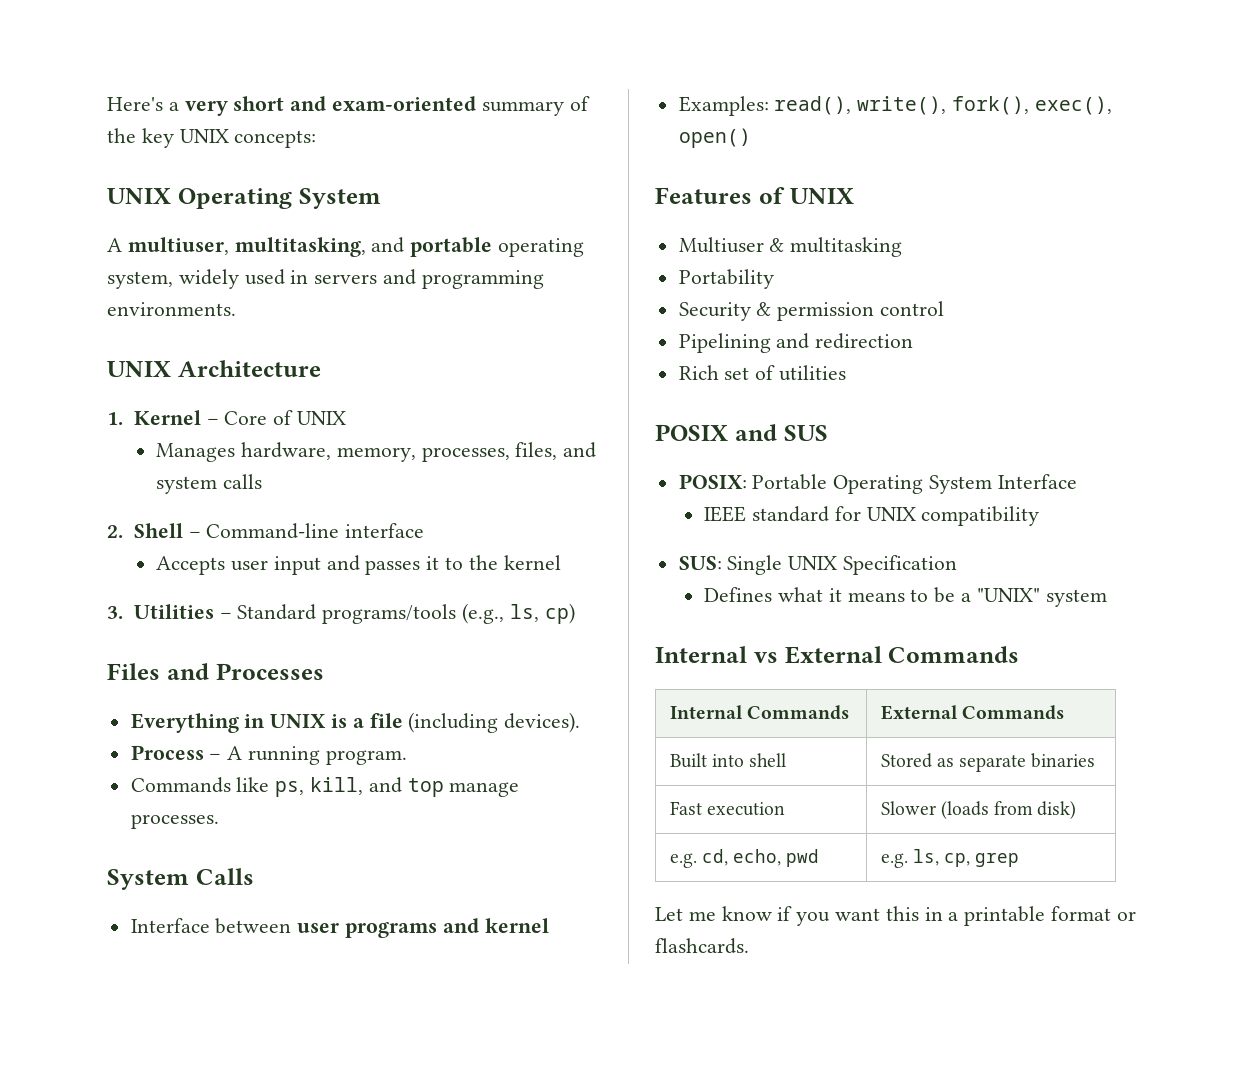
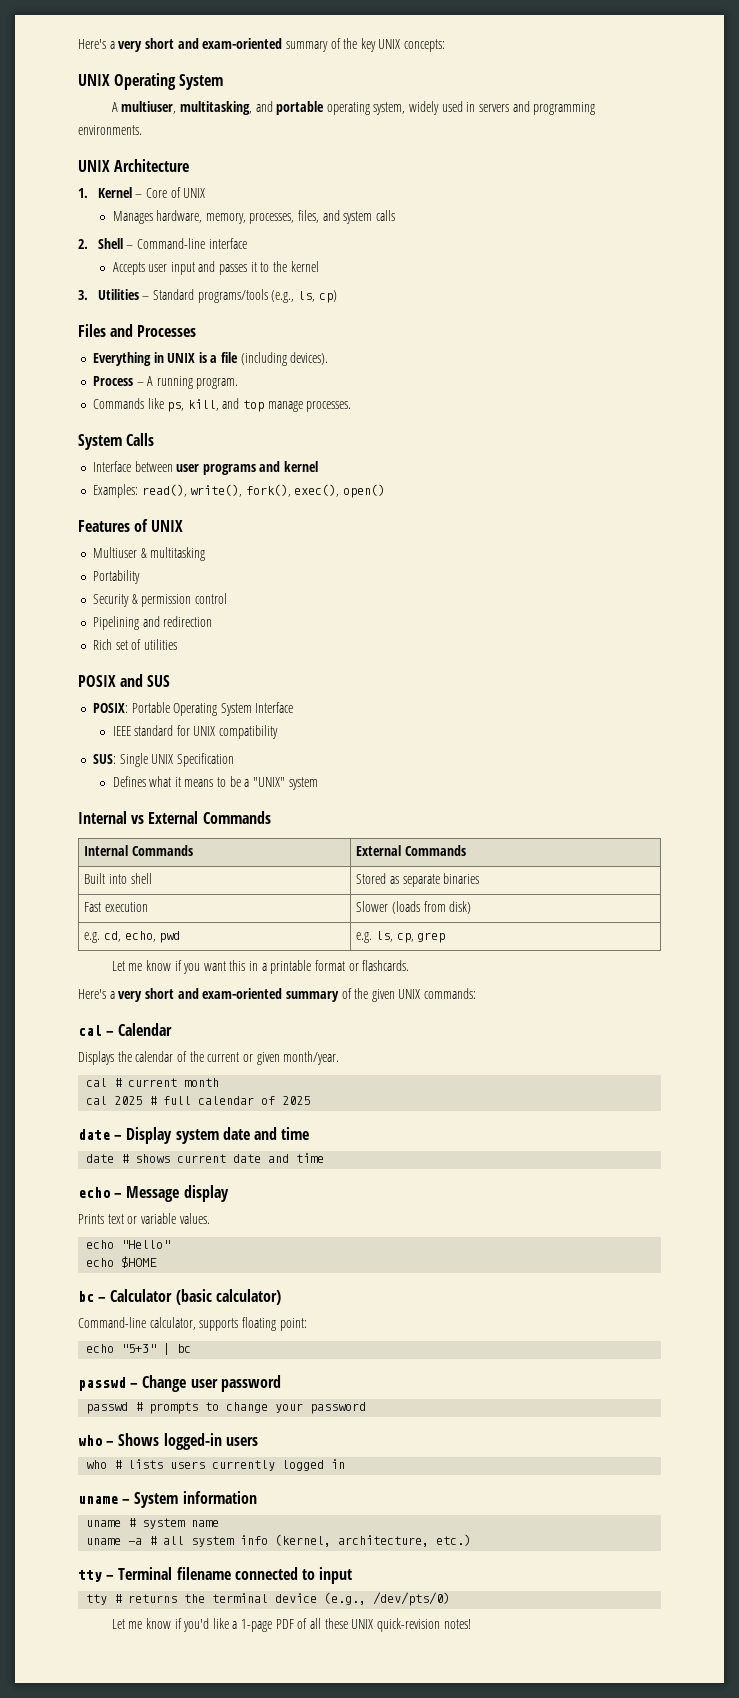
(749, 946) none -> [78,988,477,1002] [78,1023,173,1036] [78,1051,340,1065] [86,1078,220,1087] [86,1096,311,1105] [78,1127,310,1144] [86,1153,325,1163] [78,1185,229,1202] [78,1213,210,1224] [86,1240,171,1249] [86,1256,158,1268] [78,1289,281,1305] [78,1317,307,1331] [86,1343,192,1355] [78,1375,281,1392] [86,1402,367,1414] [78,1433,258,1450] [86,1459,346,1471] [78,1491,257,1508] [86,1518,220,1529] [86,1534,472,1547] [78,1567,353,1584] [86,1592,451,1606] [111,1618,471,1632] // Here's a very short and exam-oriented summary of the given UNIX commands: // cal – Calendar // Displays the calendar of the current or given month/year. // cal # current month // cal 2025 # full calendar of 2025 // date – Display system date and time // date # shows current date and time // echo – Message display // Prints text or variable values. // echo "Hello" // echo $HOME // bc – Calculator (basic calculator) // Command-line calculator, supports floating point: // echo "5+3" | bc // passwd – Change user password // passwd # prompts to change your password // who – Shows logged-in users // who # lists users currently logged in // uname – System information // uname # system name // uname -a # all system info (kernel, architecture, etc.) // tty – Terminal filename connected to input // tty # returns the terminal device (e.g., /dev/pts/0) // Let me know if you'd like a 1-page PDF of all these UNIX quick-revision notes!

